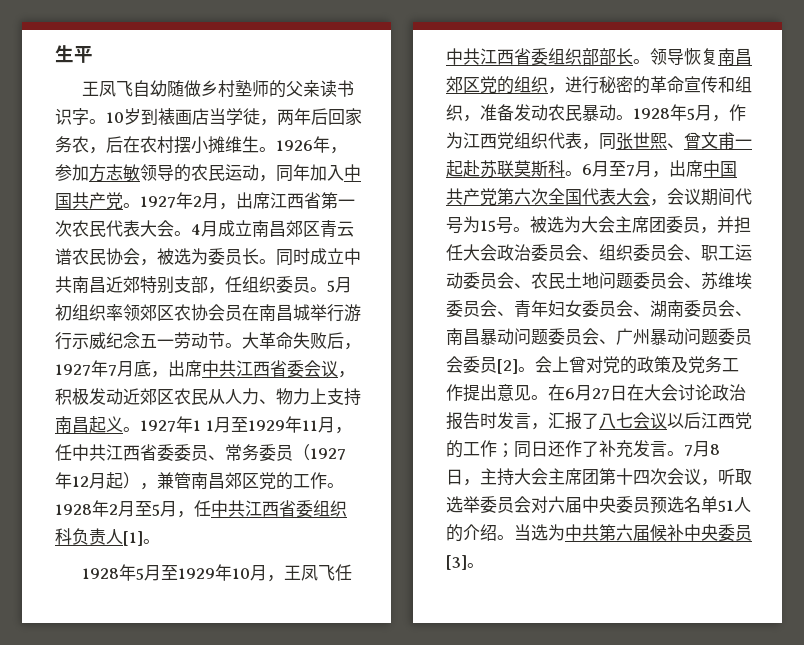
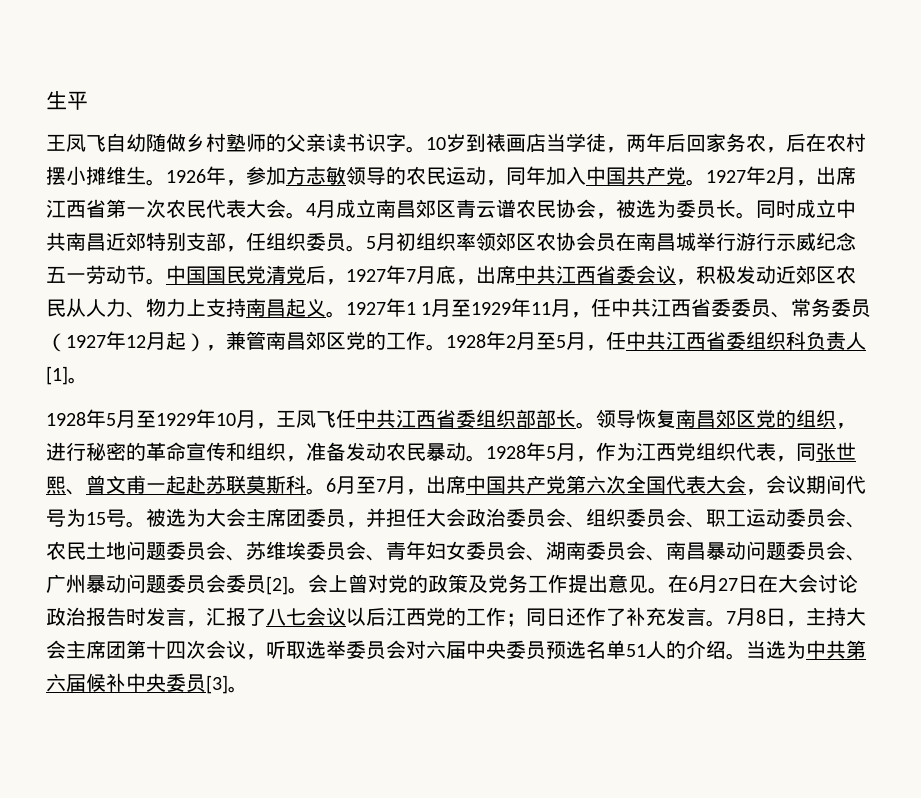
[242,332,327,349] 大革命失败 -> [166,265,306,284] 中国国民党清党

